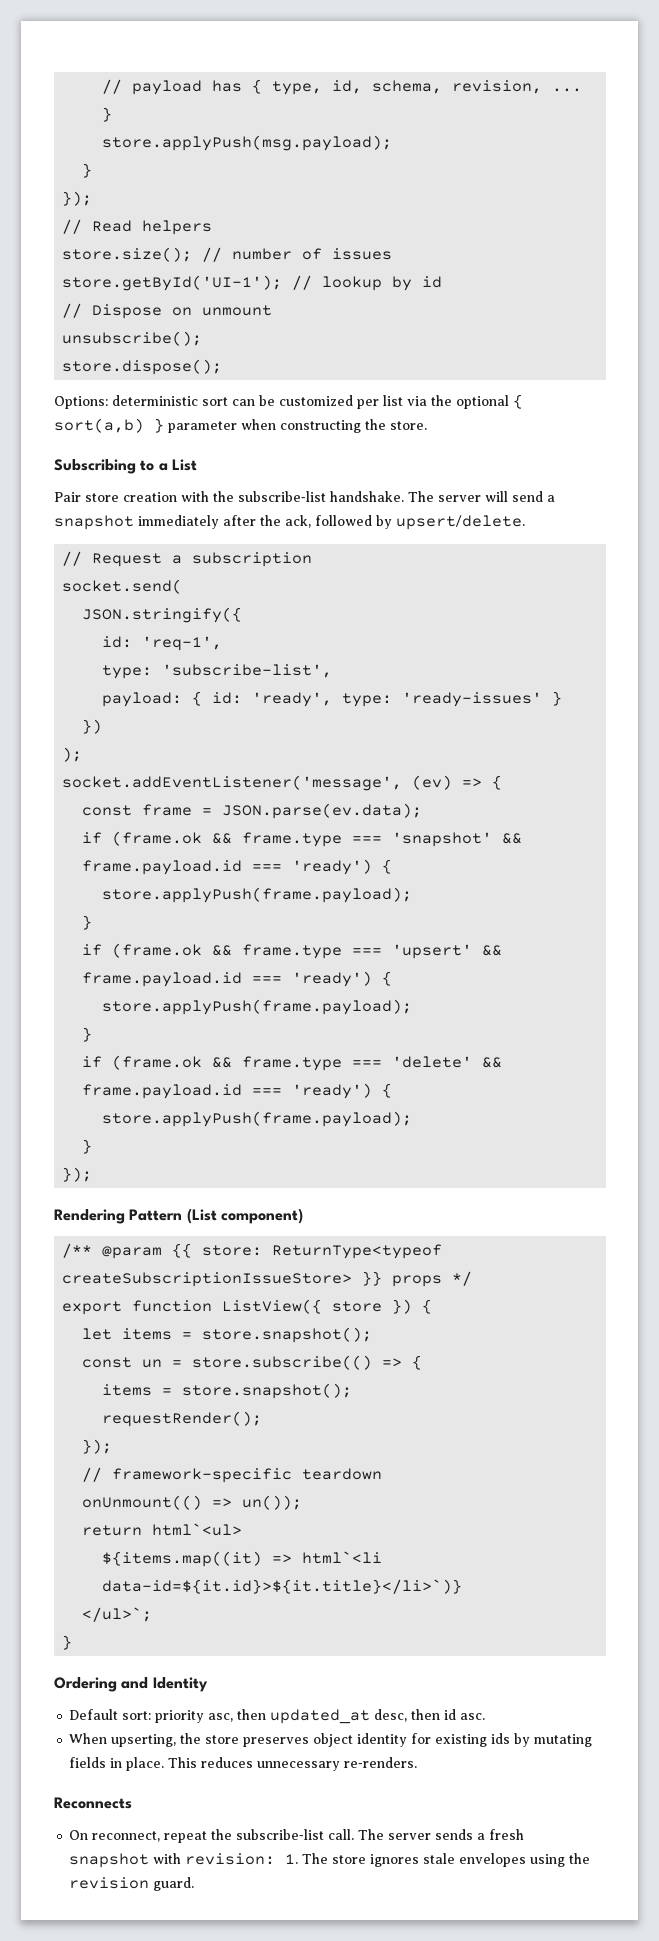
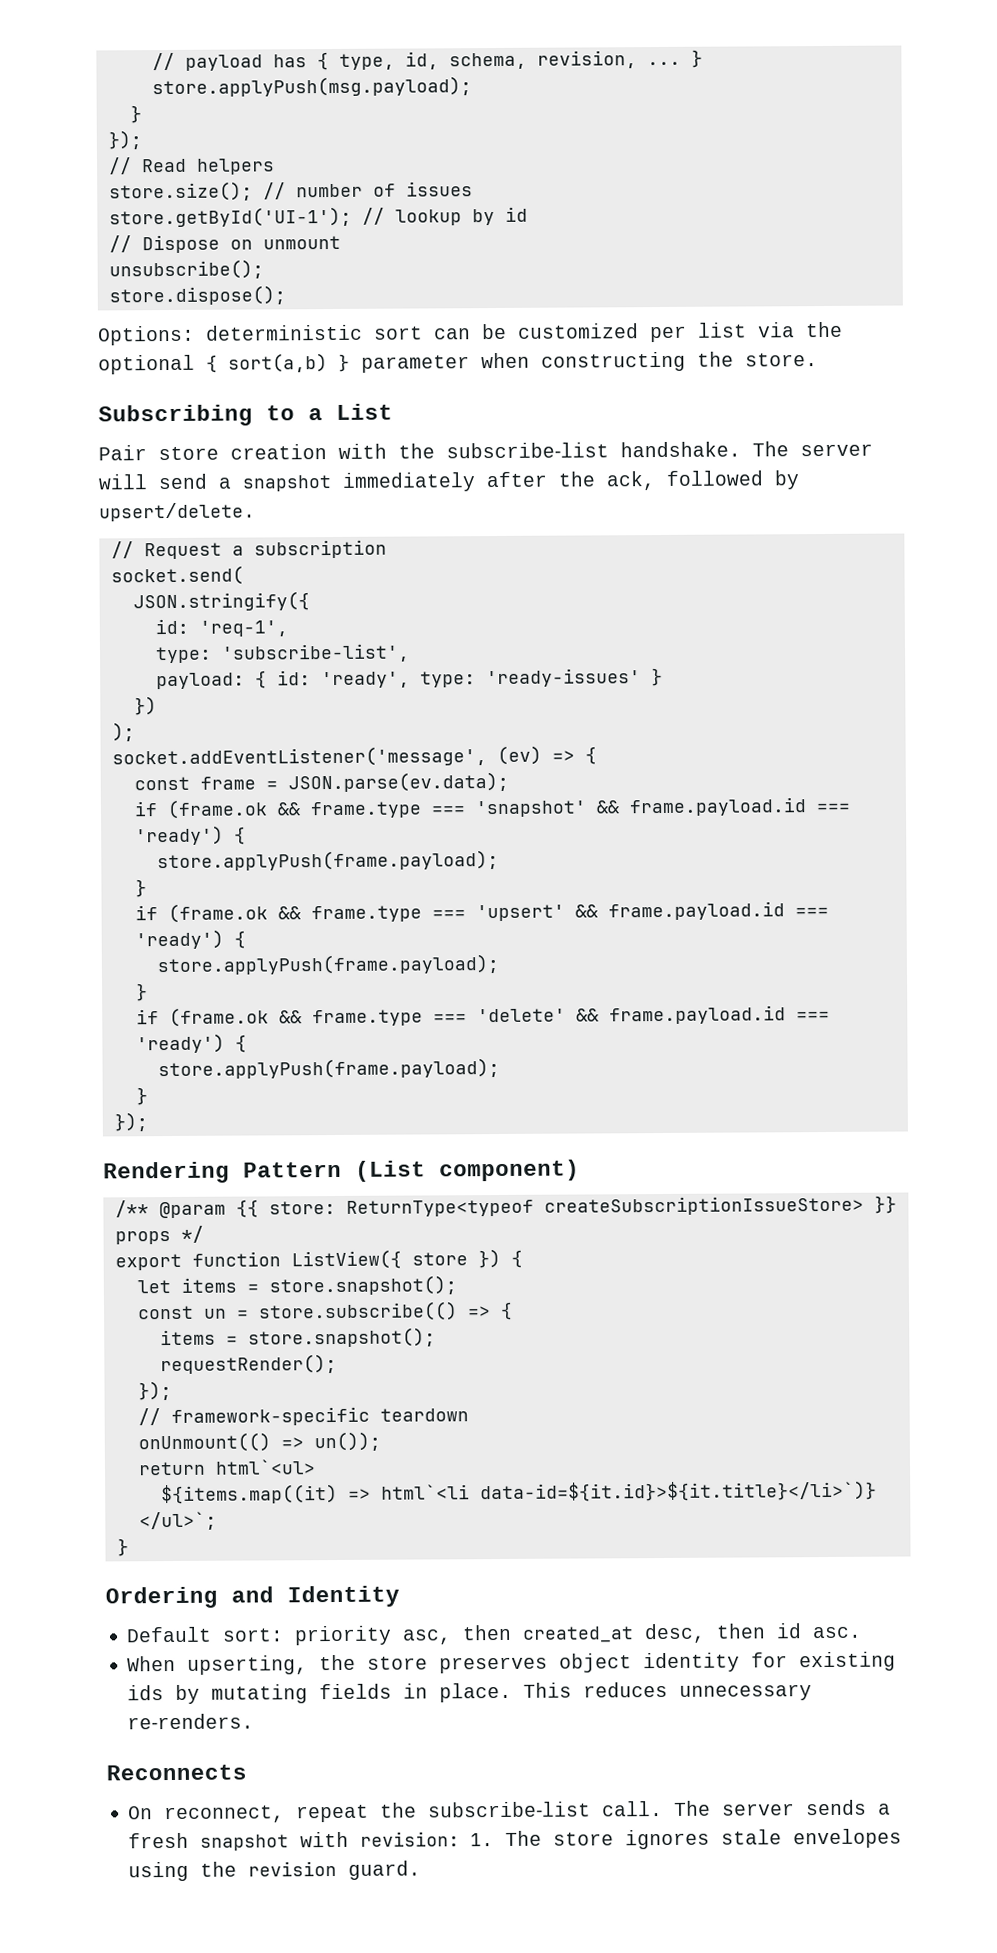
[270,1709,371,1724] updated_at -> [522,1626,635,1643] created_at

